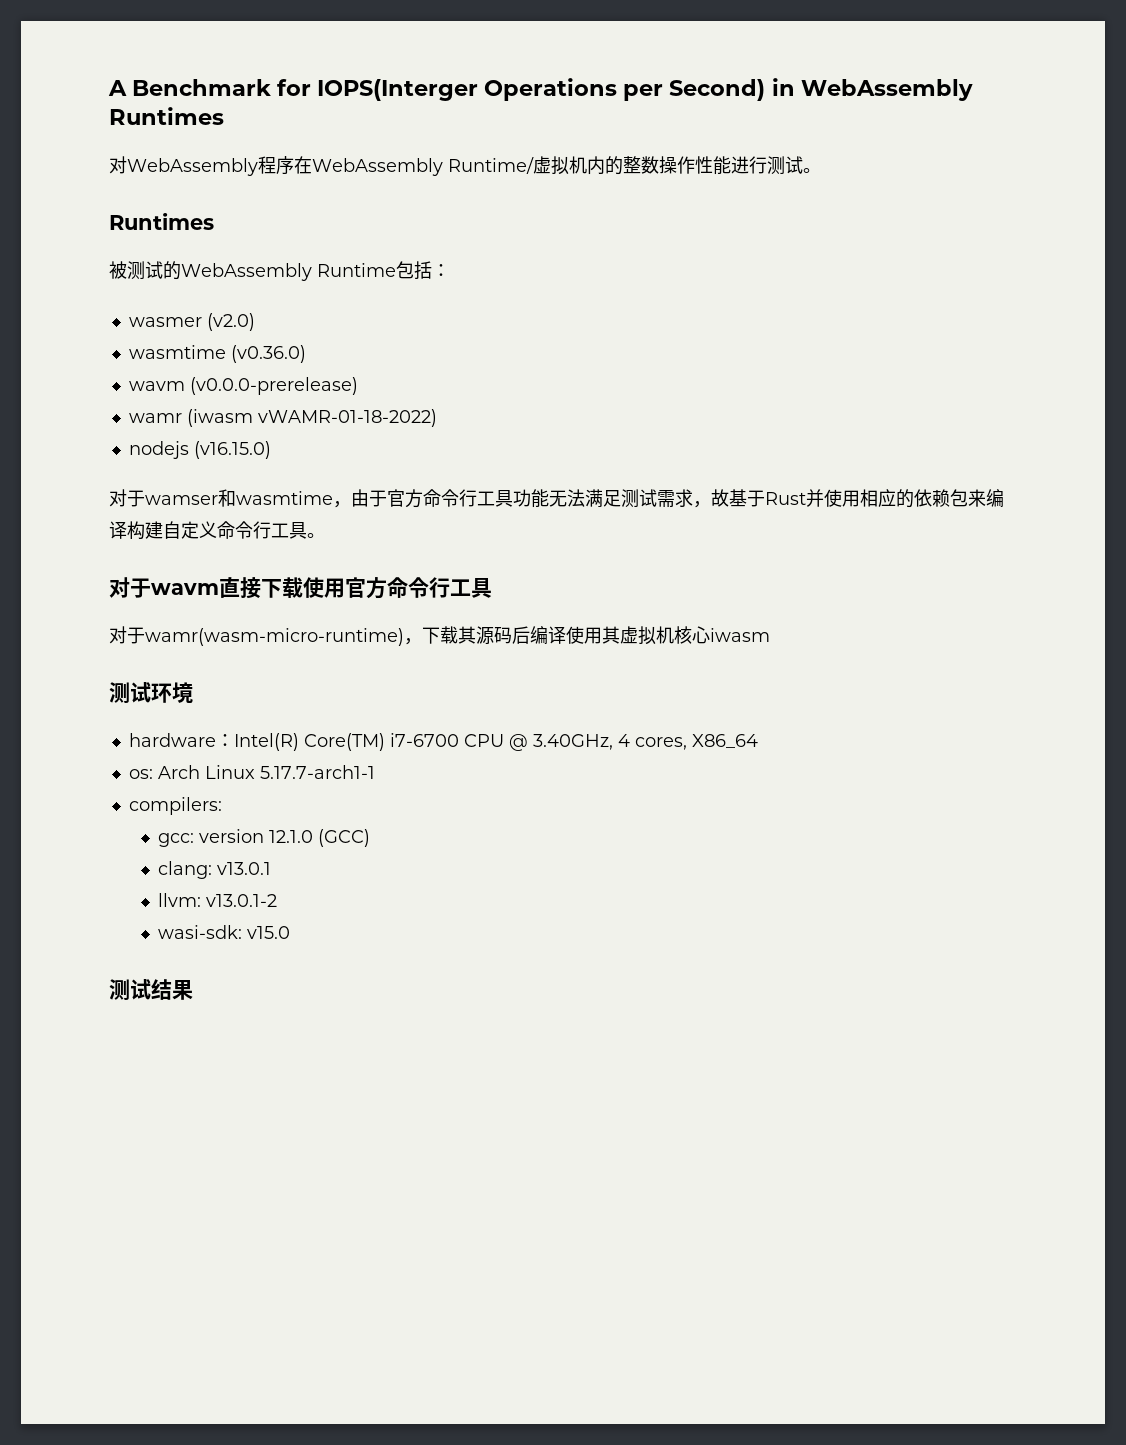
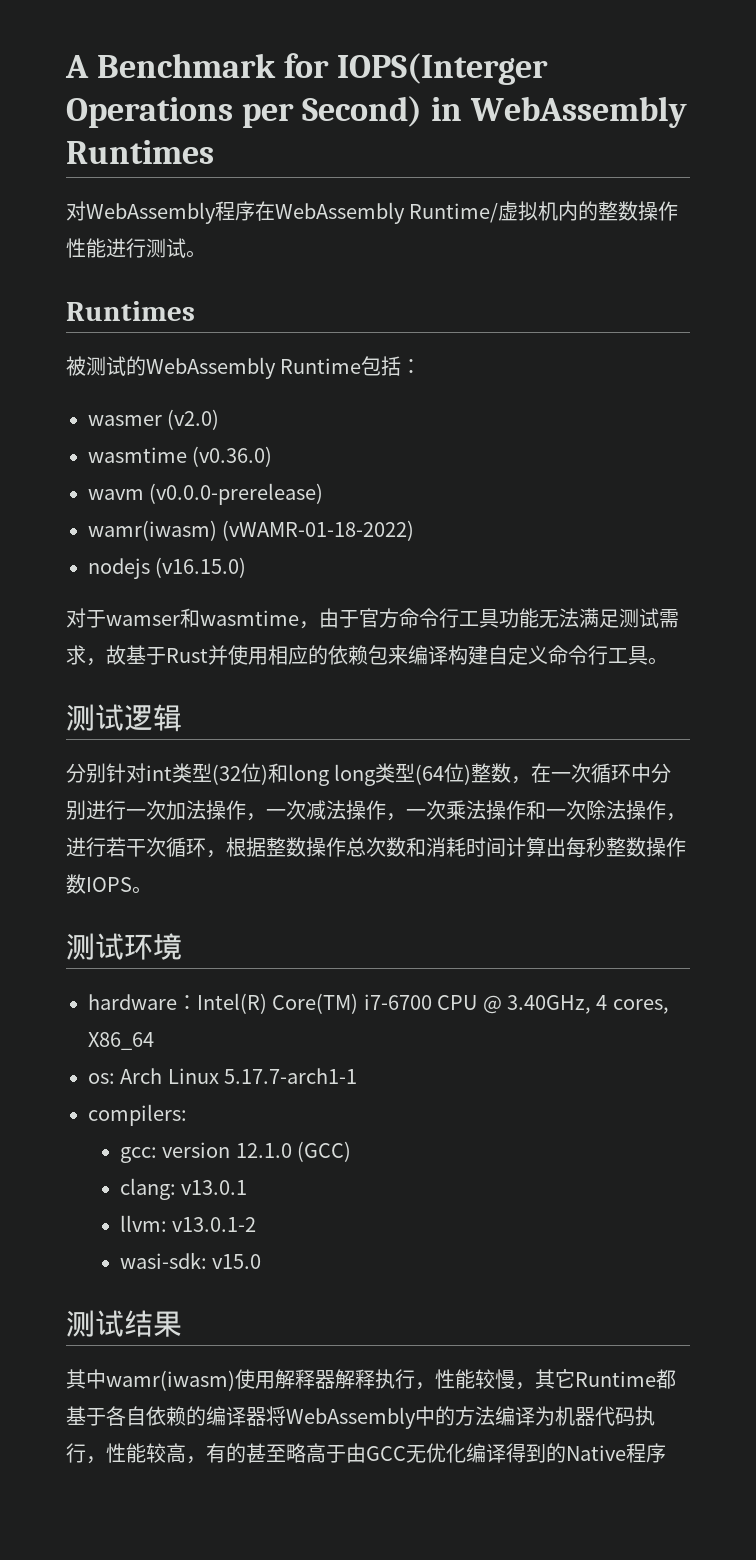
[128,409,437,427] wamr (iwasm vWAMR-01-18-2022) -> [88,520,415,541] wamr(iwasm) (vWAMR-01-18-2022)
[109,577,492,599] [109,626,770,646] 对于wavm直接下载使用官方命令行工具 // 对于wamr(wasm-micro-runtime)，下载其源码后编译使用其虚拟机核心iwasm -> [66,704,182,732] [66,763,672,786] [66,800,686,821] [66,837,686,858] [66,874,152,894] 测试逻辑 // 分别针对int类型(32位)和long long类型(64位)整数，在一次循环中分别进行一次加法操作，一次减法操作，一次乘法操作和一次除法操作，进行若干次循环，根据整数操作总次数和消耗时间计算出每秒整数操作数IOPS。
(193, 990) none -> [66,1369,676,1391] [66,1406,655,1429] [66,1443,666,1464] // 其中wamr(iwasm)使用解释器解释执行，性能较慢，其它Runtime都基于各自依赖的编译器将WebAssembly中的方法编译为机器代码执行，性能较高，有的甚至略高于由GCC无优化编译得到的Native程序

